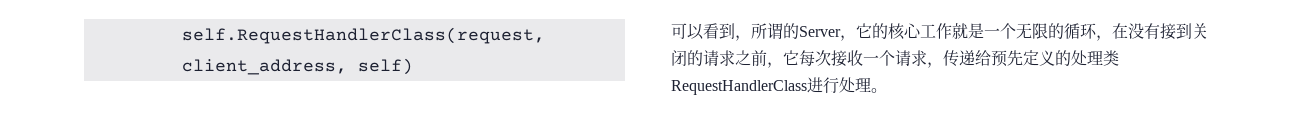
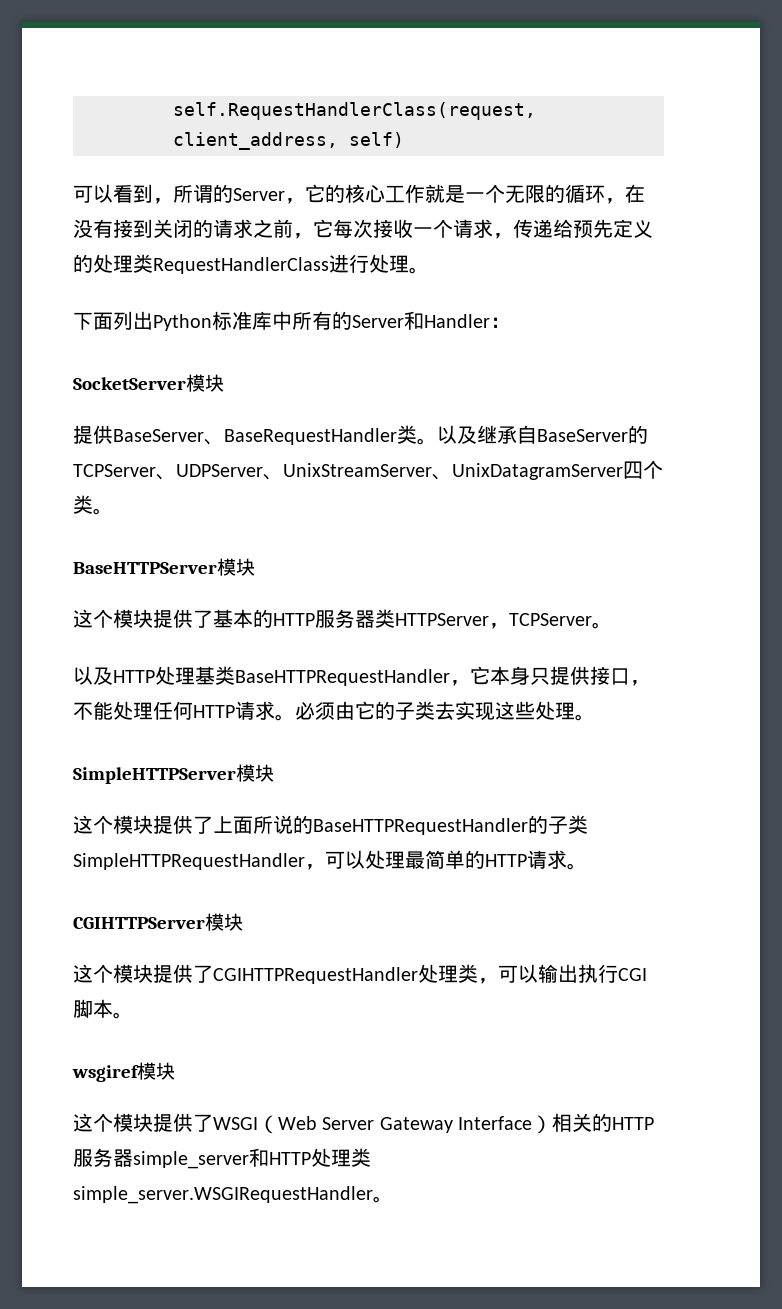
(887, 90) none -> [73,311,510,331] [73,374,224,392] [73,425,648,445] [73,460,663,480] [73,495,113,515] [73,558,255,576] [73,609,612,629] [73,666,650,686] [73,701,595,721] [73,764,274,784] [73,815,588,835] [73,850,587,870] [73,913,243,931] [73,964,647,984] [73,999,133,1019] [72,1062,175,1082] [73,1113,655,1134] [73,1148,371,1169] [73,1186,393,1204] // 下面列出Python标准库中所有的Server和Handler： // SocketServer模块 // 提供BaseServer、BaseRequestHandler类。以及继承自BaseServer的TCPServer、UDPServer、UnixStreamServer、UnixDatagramServer四个类。 // BaseHTTPServer模块 // 这个模块提供了基本的HTTP服务器类HTTPServer，TCPServer。 // 以及HTTP处理基类BaseHTTPRequestHandler，它本身只提供接口，不能处理任何HTTP请求。必须由它的子类去实现这些处理。 // SimpleHTTPServer模块 // 这个模块提供了上面所说的BaseHTTPRequestHandler的子类SimpleHTTPRequestHandler，可以处理最简单的HTTP请求。 // CGIHTTPServer模块 // 这个模块提供了CGIHTTPRequestHandler处理类，可以输出执行CGI脚本。 // wsgiref模块 // 这个模块提供了WSGI（Web Server Gateway Interface）相关的HTTP服务器simple_server和HTTP处理类simple_server.WSGIRequestHandler。

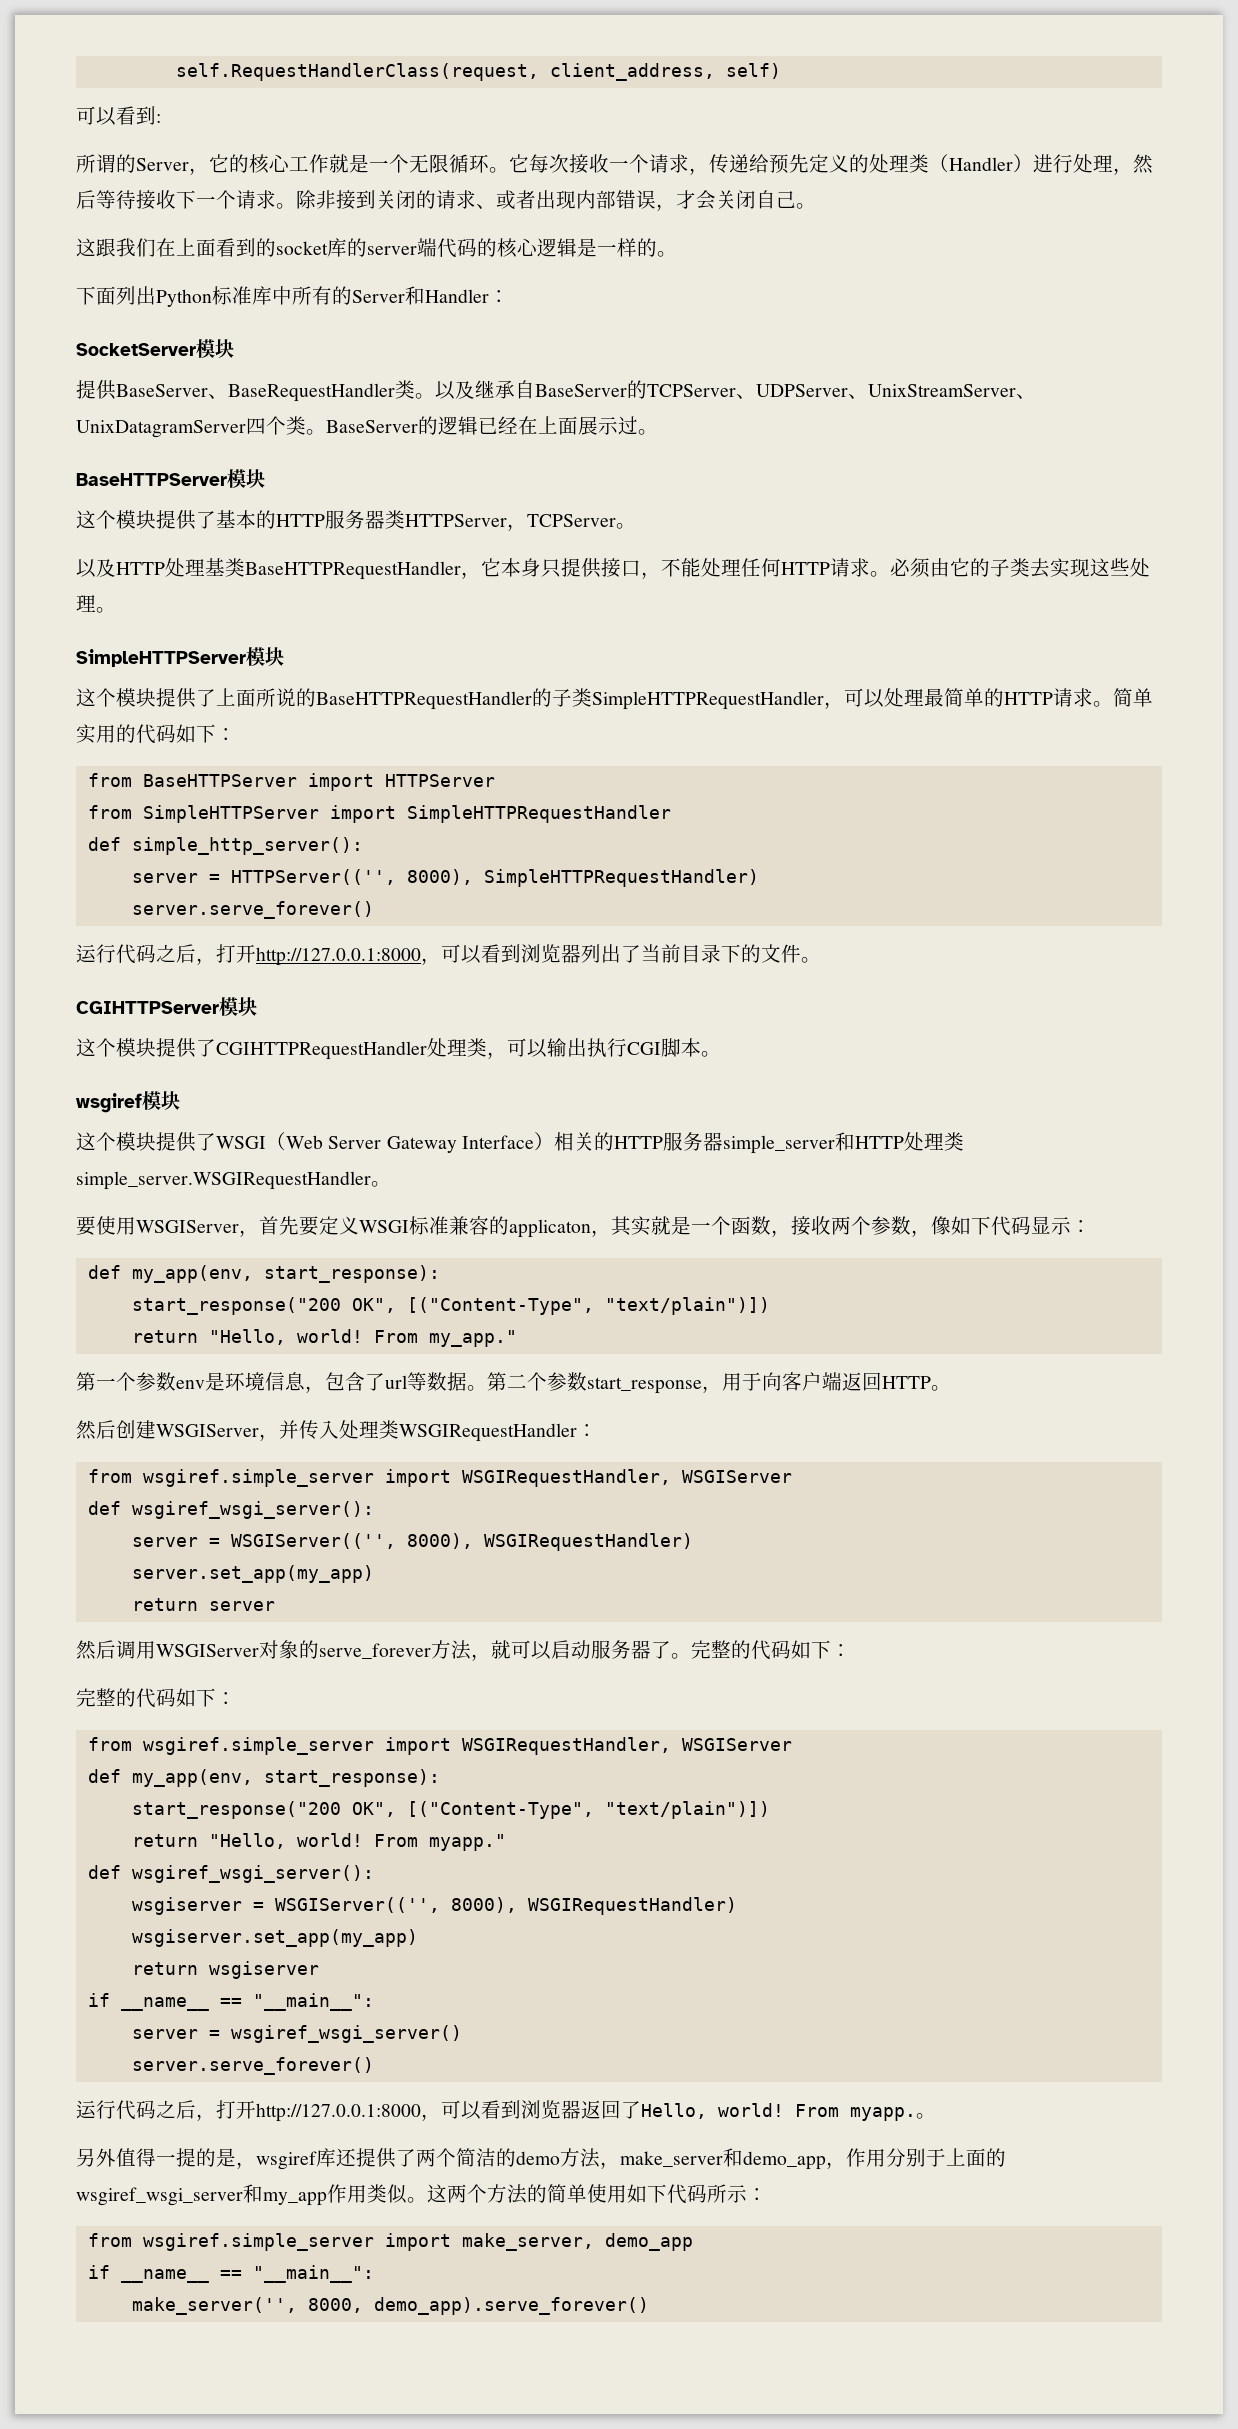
[153,198,173,204] ， -> [156,114,161,123] : //
[545,184,645,204] [73,219,313,239] 的循环，在没有接到关闭的请求之前， -> [449,154,509,173] 循环。
[153,254,409,274] RequestHandlerClass进行处理 -> [929,154,1153,175] [76,190,816,211] [76,238,657,258] （Handler）进行处理，然后等待接收下一个请求。除非接到关闭的请求、或者出现内部错误，才会关闭自己。 // 这跟我们在上面看到的socket库的server端代码的核心逻辑是一样的
(113, 511) none -> [326,416,658,435] BaseServer的逻辑已经在上面展示过。
(587, 866) none -> [1113,688,1153,707] [76,724,236,744] [87,773,495,791] [87,805,671,823] [87,837,363,855] [131,869,759,887] [131,901,374,919] [76,944,821,966] 简单实用的代码如下： // from BaseHTTPServer import HTTPServer // from SimpleHTTPServer import SimpleHTTPRequestHandler // def simple_http_server(): // server = HTTPServer(('', 8000), SimpleHTTPRequestHandler) // server.serve_forever() // 运行代码之后，打开http://127.0.0.1:8000，可以看到浏览器列出了当前目录下的文件。
(393, 1199) none -> [76,1216,1091,1238] [87,1265,440,1283] [131,1297,770,1315] [131,1329,517,1347] [76,1372,951,1394] [76,1420,597,1442] [87,1469,792,1487] [87,1501,374,1519] [131,1533,693,1551] [131,1565,374,1583] [131,1598,275,1611] [76,1640,851,1661] [76,1688,236,1708] [87,1737,792,1755] [87,1769,440,1787] [131,1801,770,1819] [131,1833,506,1851] [87,1865,374,1883] [131,1897,737,1915] [131,1929,418,1947] [131,1961,319,1979] [87,1993,374,2011] [131,2025,462,2043] [131,2057,374,2075] [76,2100,936,2122] [76,2148,1006,2170] [76,2184,767,2206] [87,2233,693,2251] [87,2265,374,2283] [131,2297,649,2315] // 要使用WSGIServer，首先要定义WSGI标准兼容的applicaton，其实就是一个函数，接收两个参数，像如下代码显示： // def my_app(env, start_response): // start_response("200 OK", [("Content-Type", "text/plain")]) // return "Hello, world! From my_app." // 第一个参数env是环境信息，包含了url等数据。第二个参数start_response，用于向客户端返回HTTP。 // 然后创建WSGIServer，并传入处理类WSGIRequestHandler： // from wsgiref.simple_server import WSGIRequestHandler, WSGIServer // def wsgiref_wsgi_server(): // server = WSGIServer(('', 8000), WSGIRequestHandler) // server.set_app(my_app) // return server // 然后调用WSGIServer对象的serve_forever方法，就可以启动服务器了。完整的代码如下： // 完整的代码如下： // from wsgiref.simple_server import WSGIRequestHandler, WSGIServer // def my_app(env, start_response): // start_response("200 OK", [("Content-Type", "text/plain")]) // return "Hello, world! From myapp." // def wsgiref_wsgi_server(): // wsgiserver = WSGIServer(('', 8000), WSGIRequestHandler) // wsgiserver.set_app(my_app) // return wsgiserver // if __name__ == "__main__": // server = wsgiref_wsgi_server() // server.serve_forever() // 运行代码之后，打开http://127.0.0.1:8000，可以看到浏览器返回了Hello, world! From myapp.。 // 另外值得一提的是，wsgiref库还提供了两个简洁的demo方法，make_server和demo_app，作用分别于上面的wsgiref_wsgi_server和my_app作用类似。这两个方法的简单使用如下代码所示： // from wsgiref.simple_server import make_server, demo_app // if __name__ == "__main__": // make_server('', 8000, demo_app).serve_forever()

